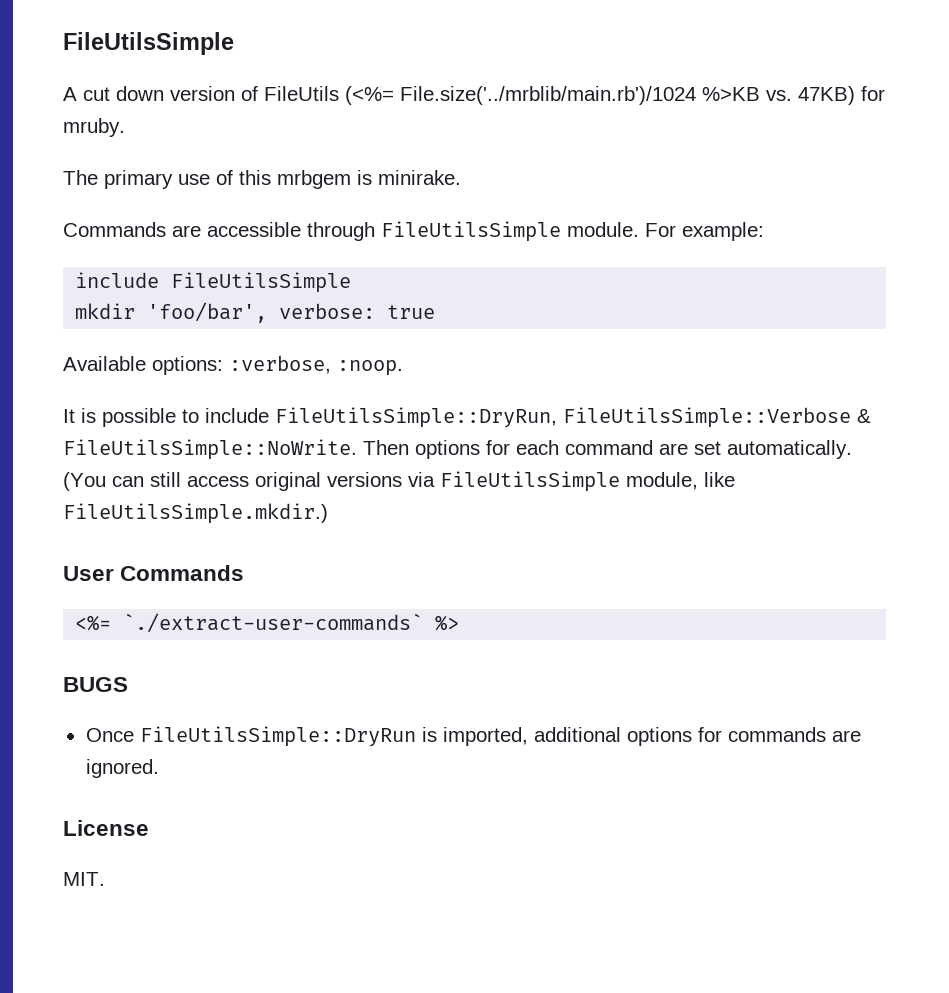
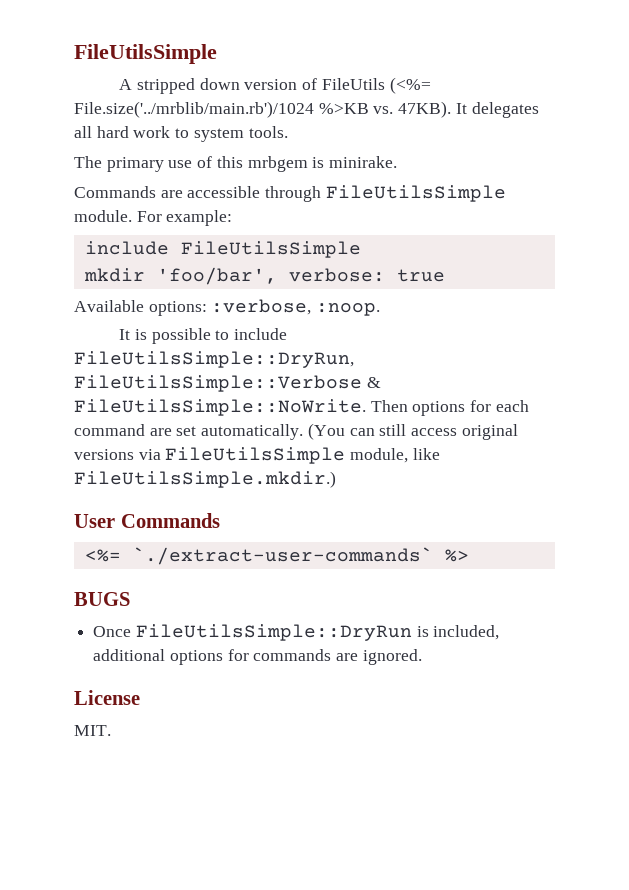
[83,87,110,101] cut -> [137,78,196,94] stripped
[798,86,885,105] [63,118,125,137] 47KB) for mruby. -> [398,101,539,118] [74,126,288,142] 47KB). It delegates all hard work to system tools.
[442,727,528,746] imported, -> [433,625,500,640] included,

